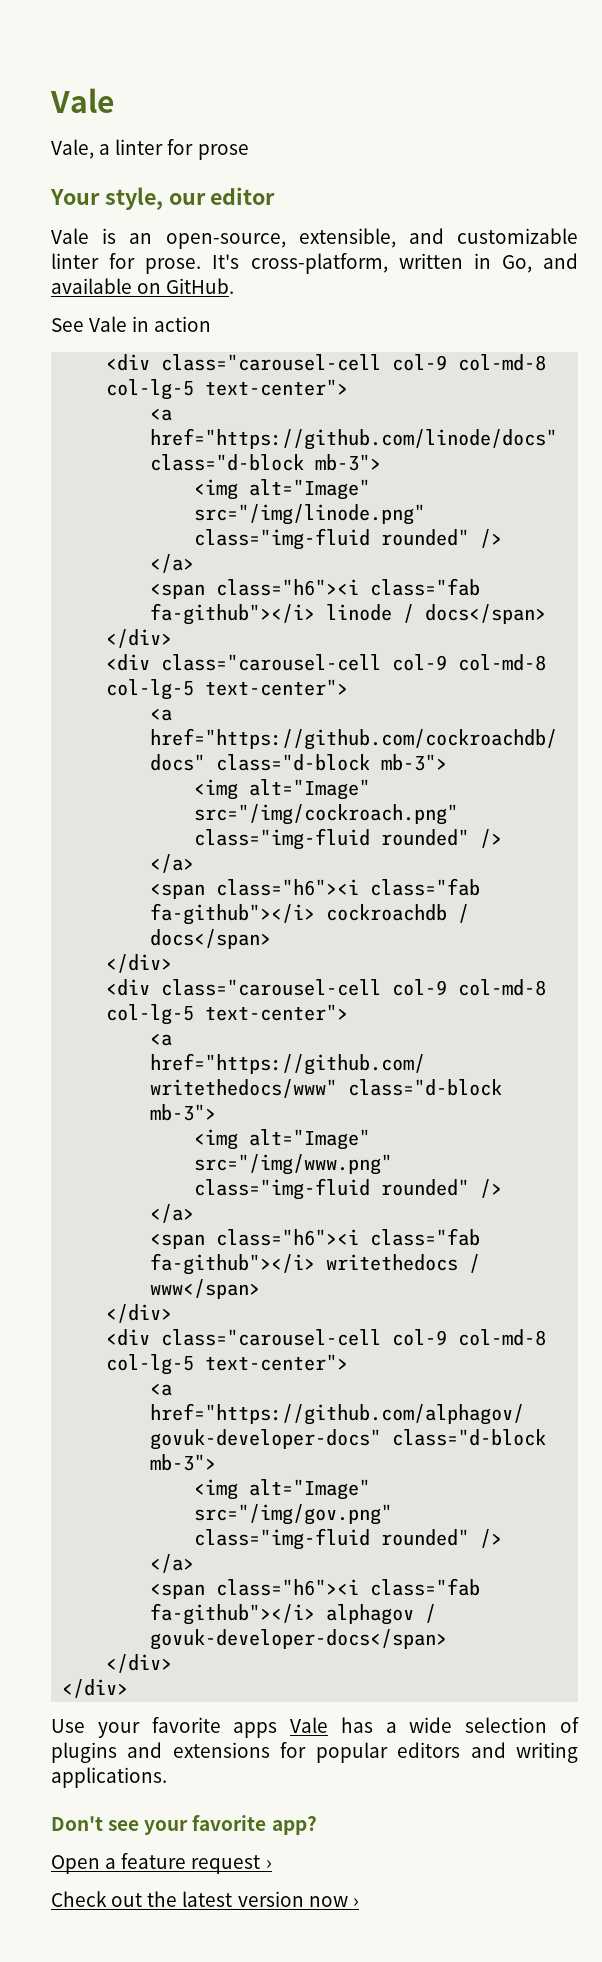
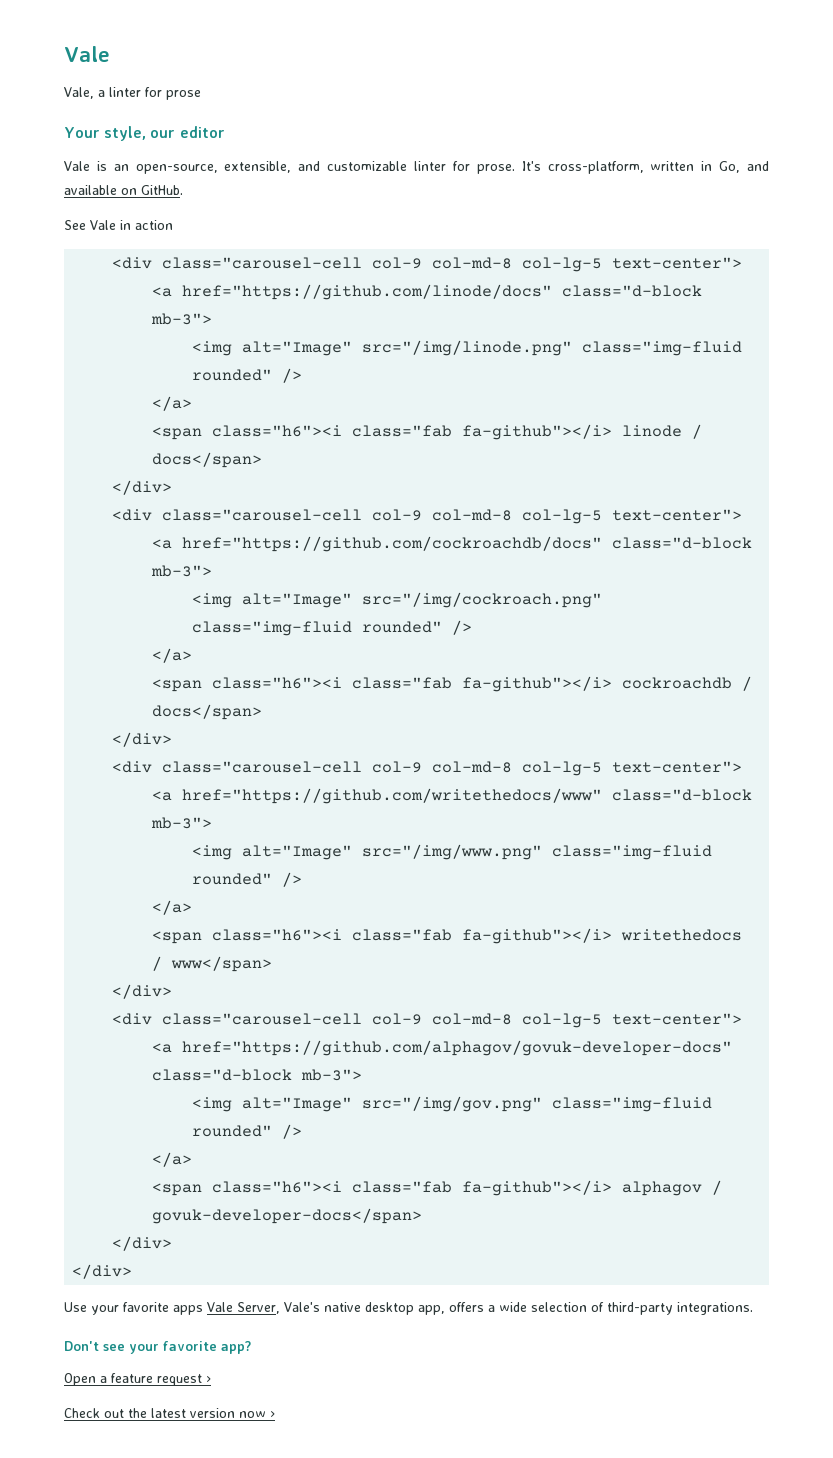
[340,1717,579,1733] [51,1742,578,1763] [51,1767,167,1788] has a wide selection of plugins and extensions for popular editors and writing applications. -> [237,1302,753,1315] Server, Vale's native desktop app, offers a wide selection of third-party integrations.

